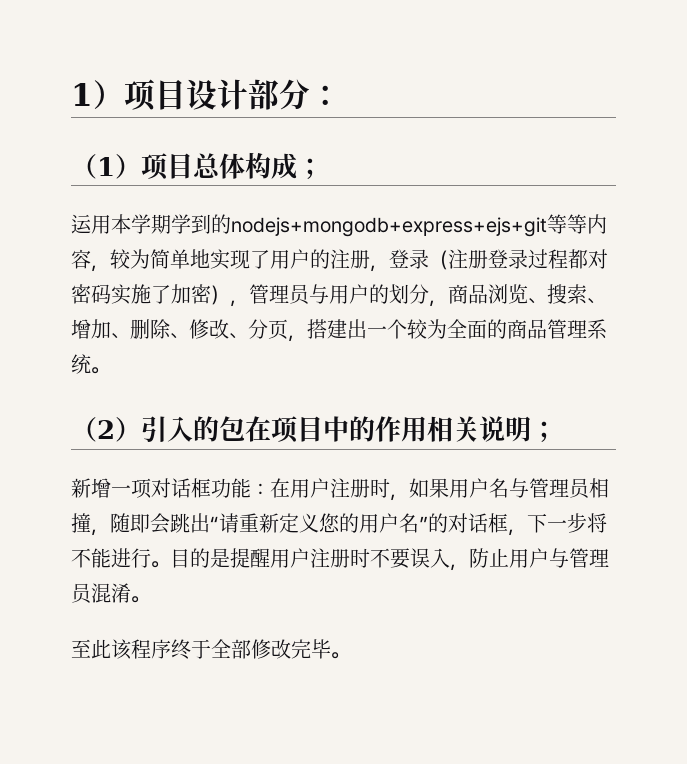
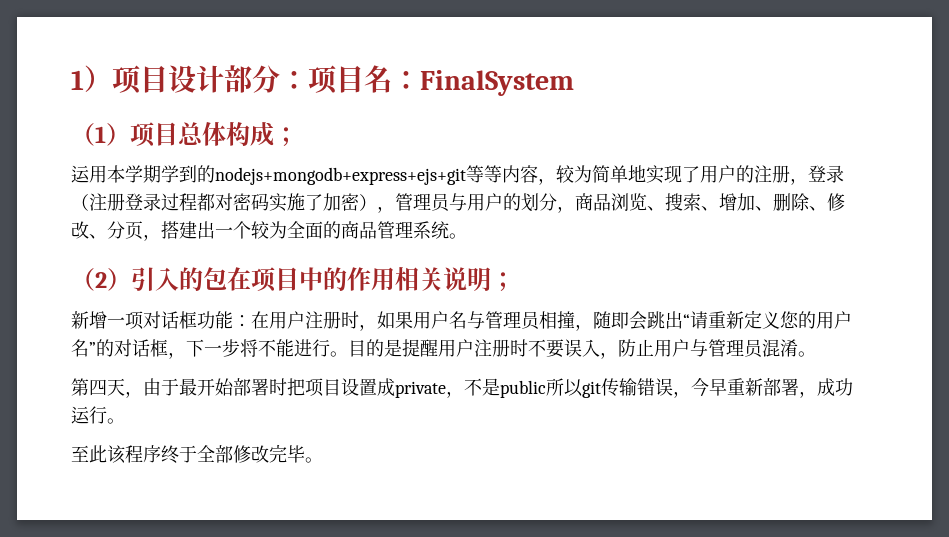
(341, 95) none -> [308,65,574,96] 项目名：FinalSystem
(150, 599) none -> [71,378,853,398] [71,406,125,424] // 第四天，由于最开始部署时把项目设置成private，不是public所以git传输错误，今早重新部署，成功运行。

